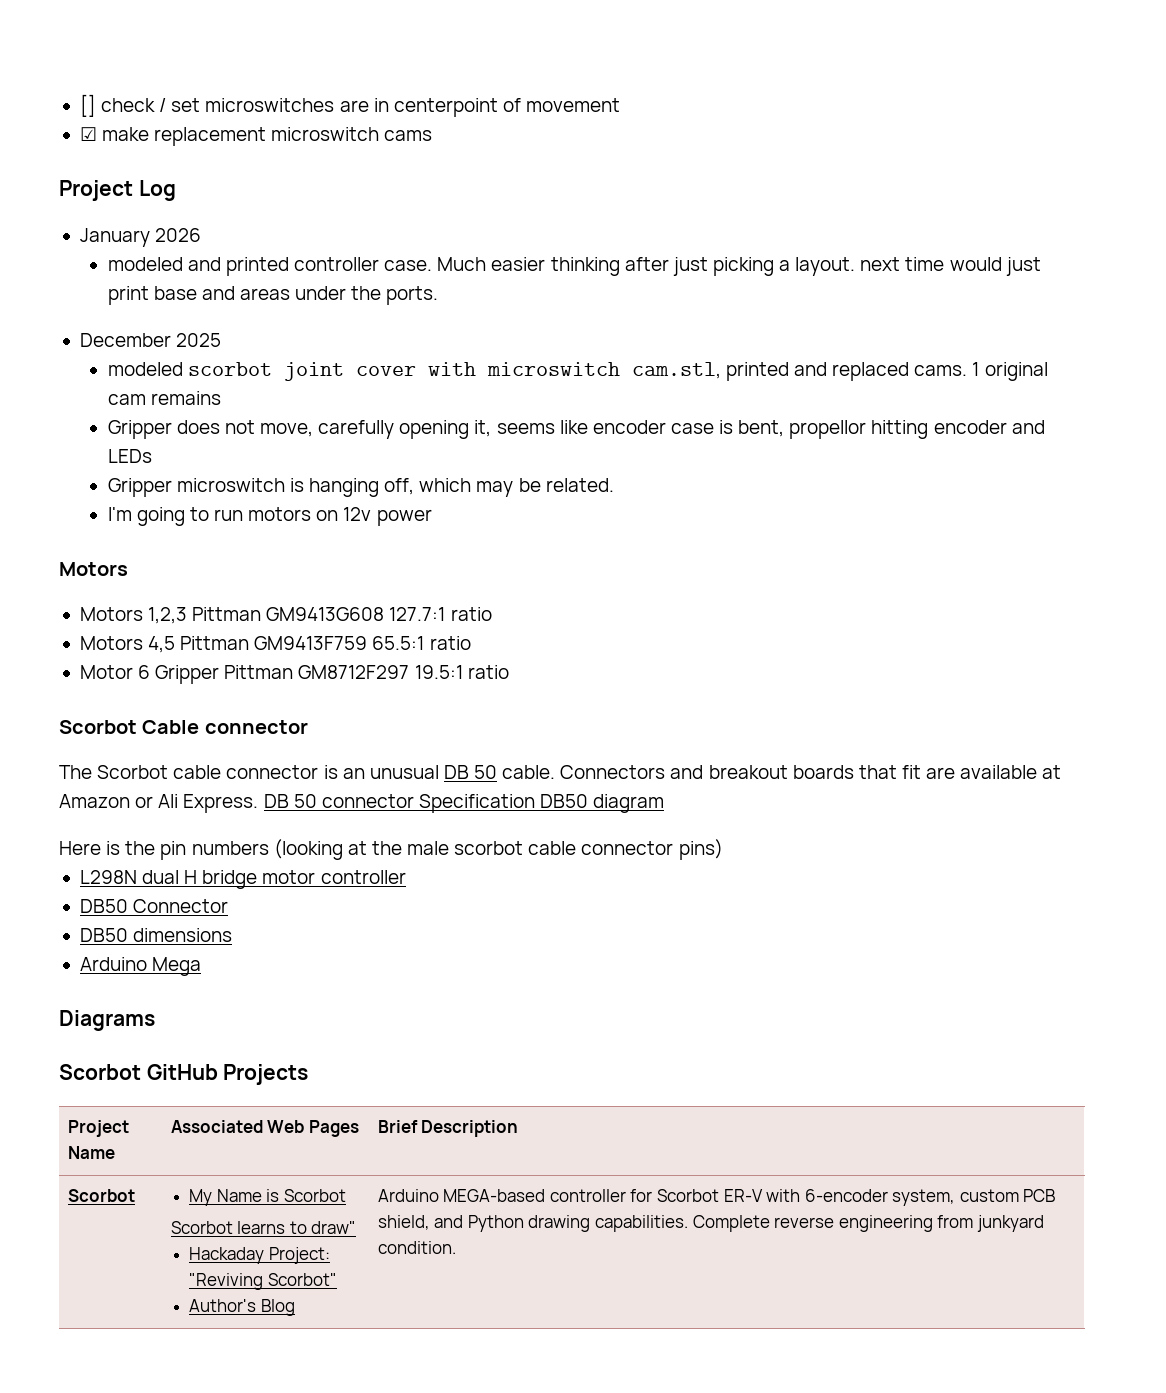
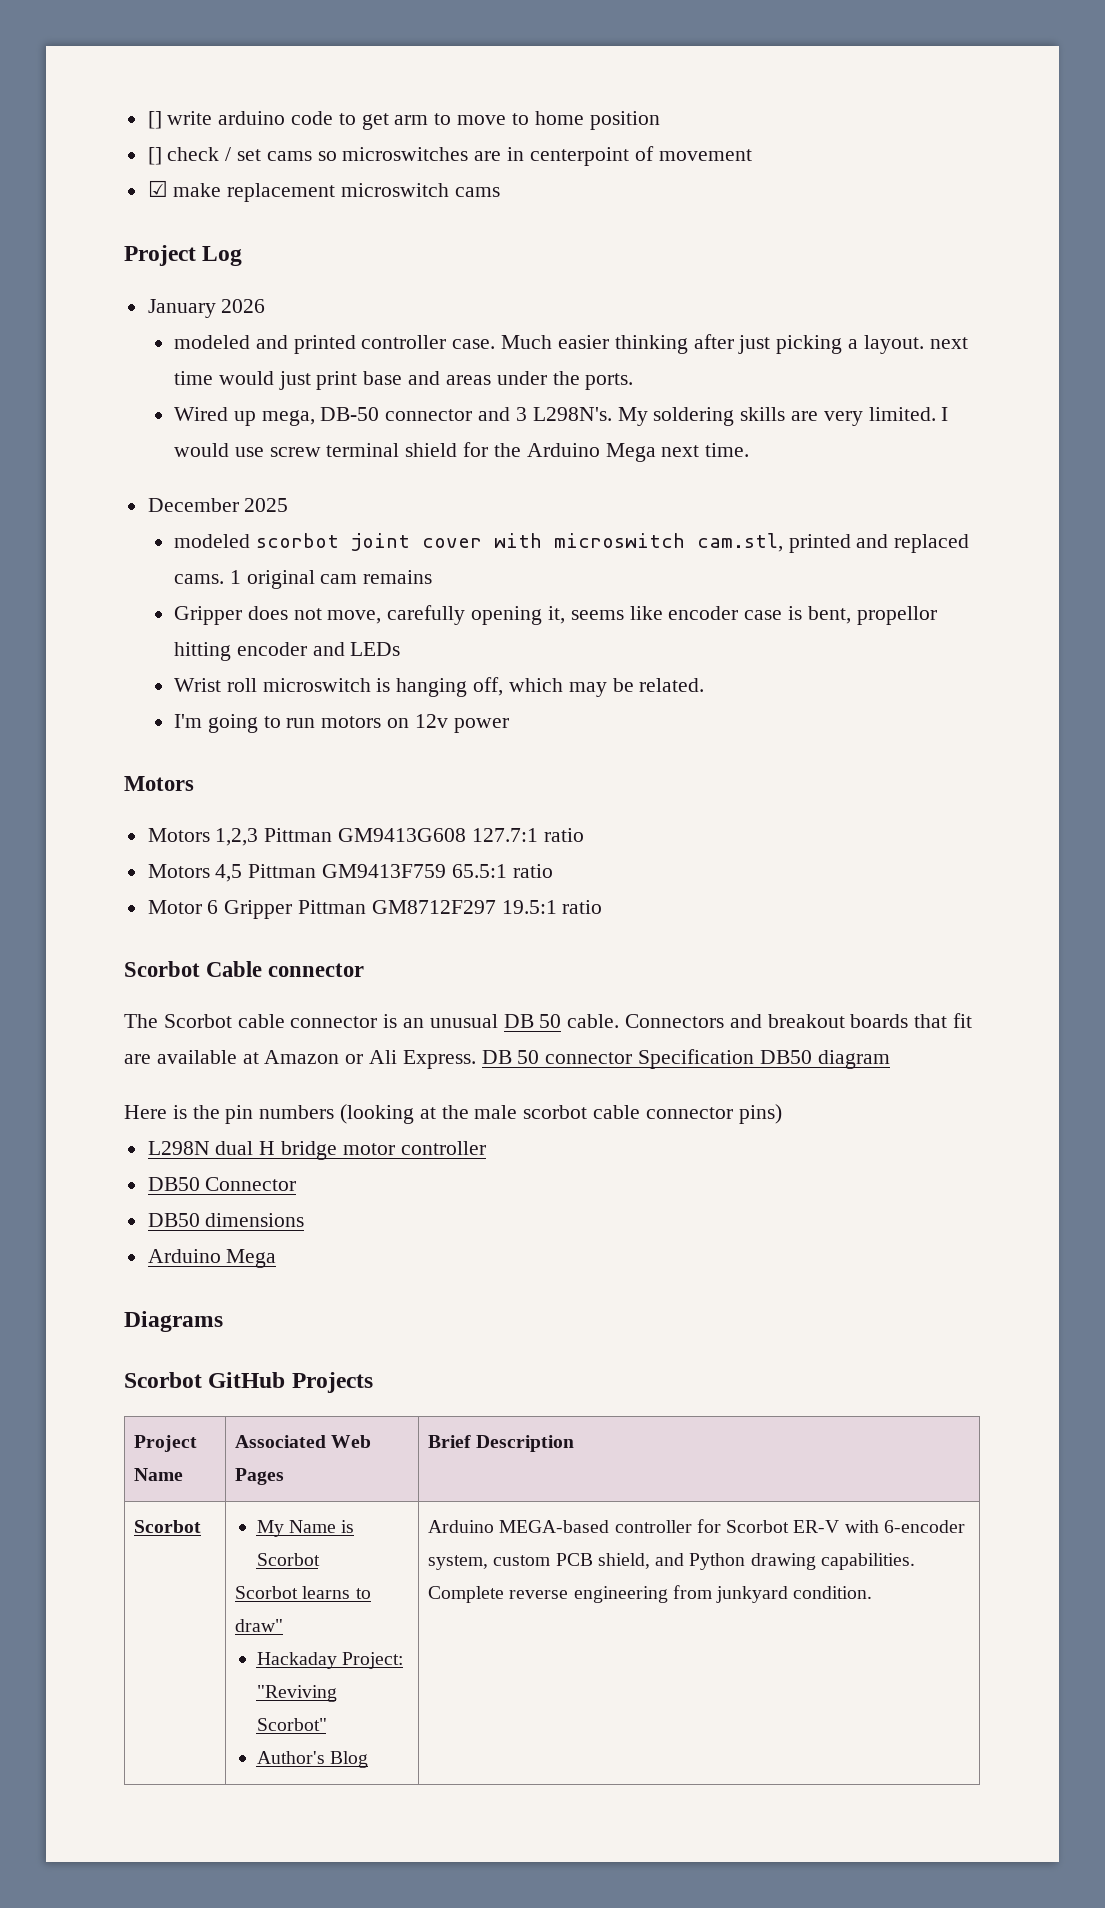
[79,94,96,117] [] -> [147,111,660,130] [147,147,162,165] [] write arduino code to get arm to move to home position // []
(201, 105) none -> [266,151,337,161] cams so
(439, 295) none -> [174,407,949,426] [174,442,750,462] // Wired up mega, DB-50 connector and 3 L298N's. My soldering skills are very limited. I would use screw terminal shield for the Arduino Mega next time.
[107,478,172,497] Gripper -> [174,678,257,692] Wrist roll

